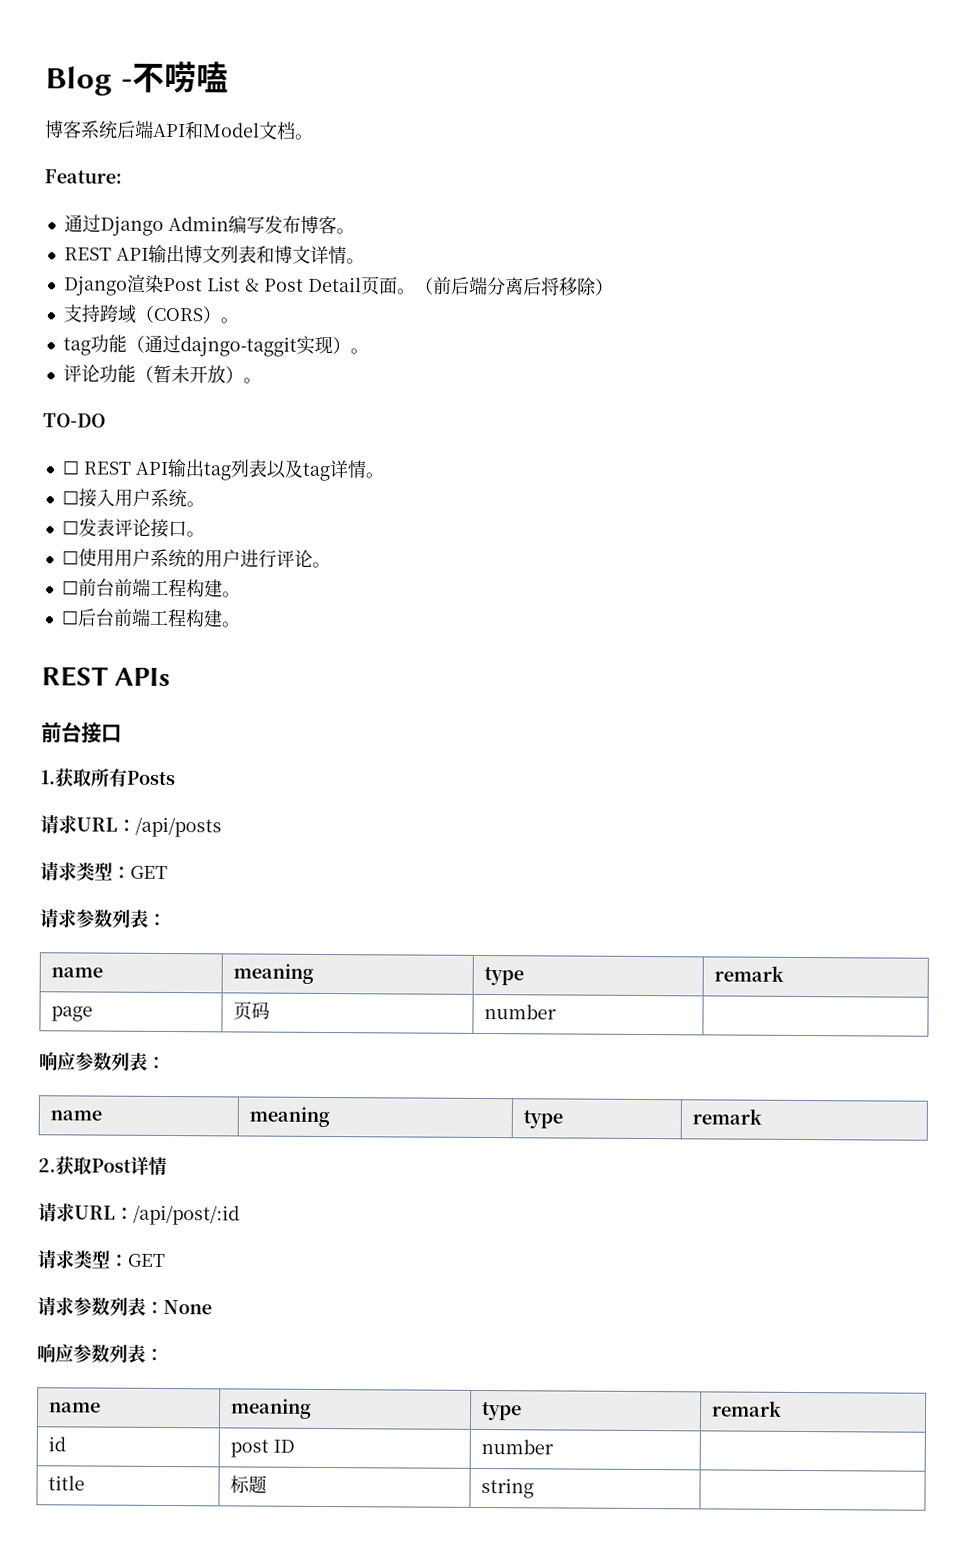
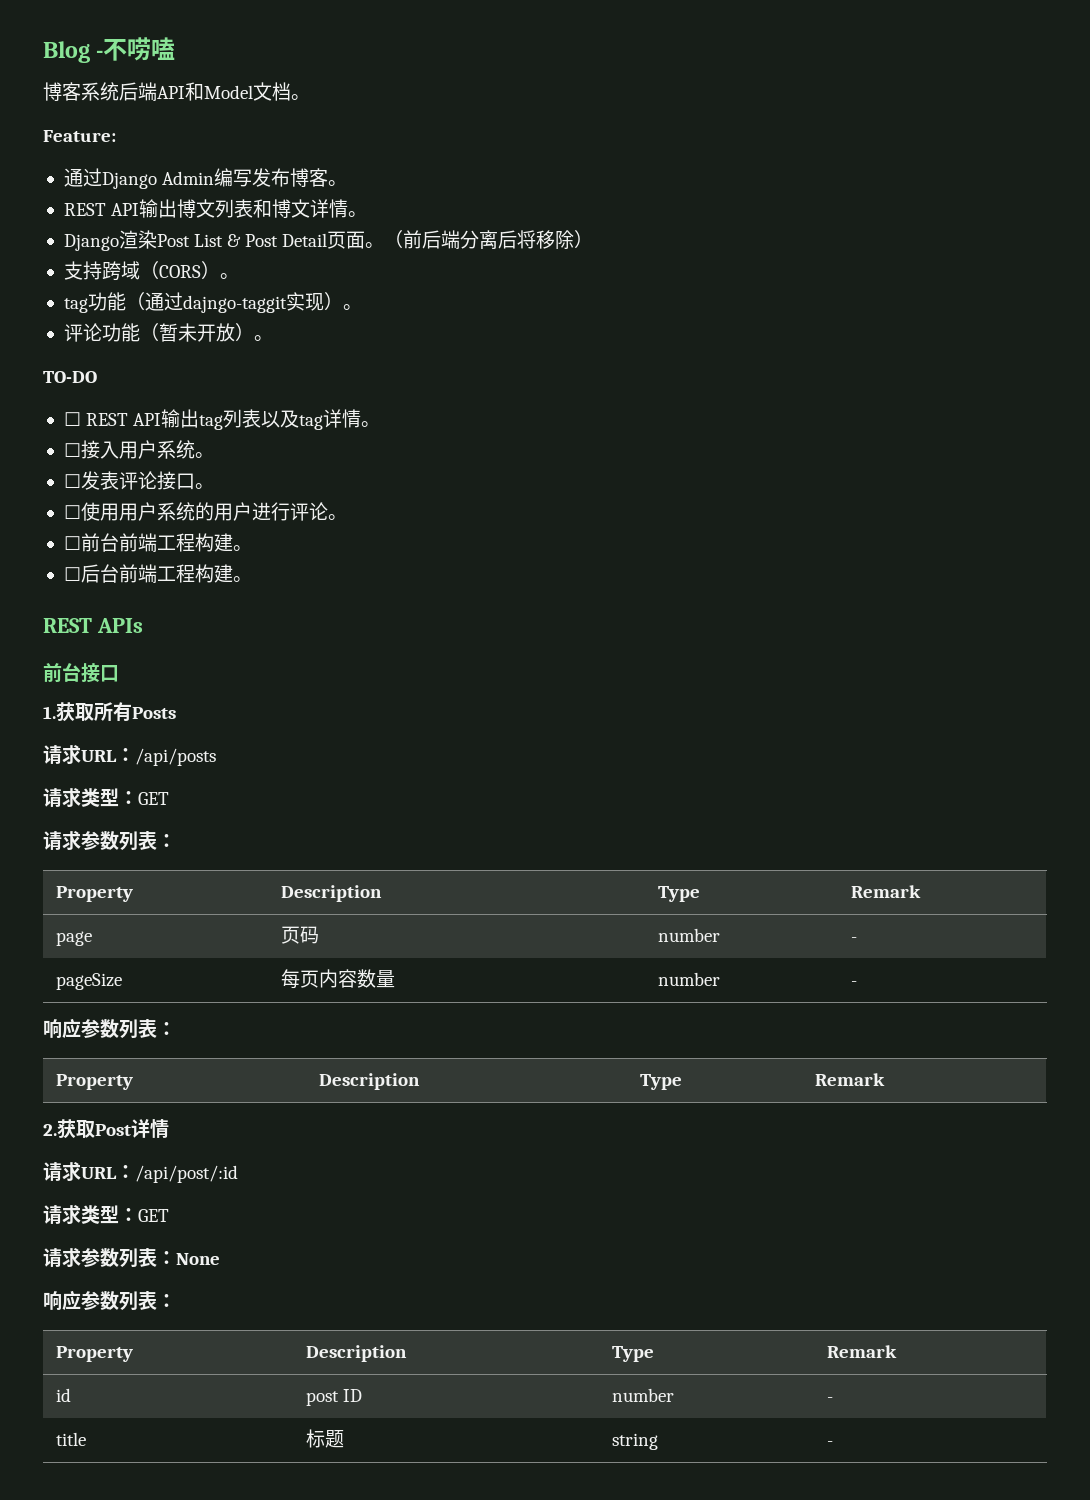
[51,967,104,978] [233,963,315,984] [484,966,525,986] [714,965,785,982] name | meaning | type | remark -> [56,886,134,902] [281,885,383,902] [658,886,701,902] [851,885,922,898] Property | Description | Type | Remark
[39,1052,166,1072] [50,1110,103,1121] [249,1106,331,1128] [523,1110,564,1129] [692,1108,763,1125] // 响应参数列表： // name | meaning | type | remark -> [851,937,858,942] [56,973,123,990] [281,969,396,989] [658,972,721,986] [851,981,858,986] [43,1018,176,1039] [56,1074,134,1090] [319,1073,421,1090] [640,1074,683,1090] [815,1073,886,1086] - // pageSize | 每页内容数量 | number | - // 响应参数列表： // Property | Description | Type | Remark
[49,1402,102,1413] [230,1398,313,1419] [481,1401,523,1421] [711,1400,783,1417] name | meaning | type | remark -> [56,1346,134,1362] [306,1345,408,1362] [612,1346,655,1362] [827,1345,898,1358] Property | Description | Type | Remark
(555, 1446) none -> [827,1397,834,1402] -
(535, 1488) none -> [827,1441,834,1446] -

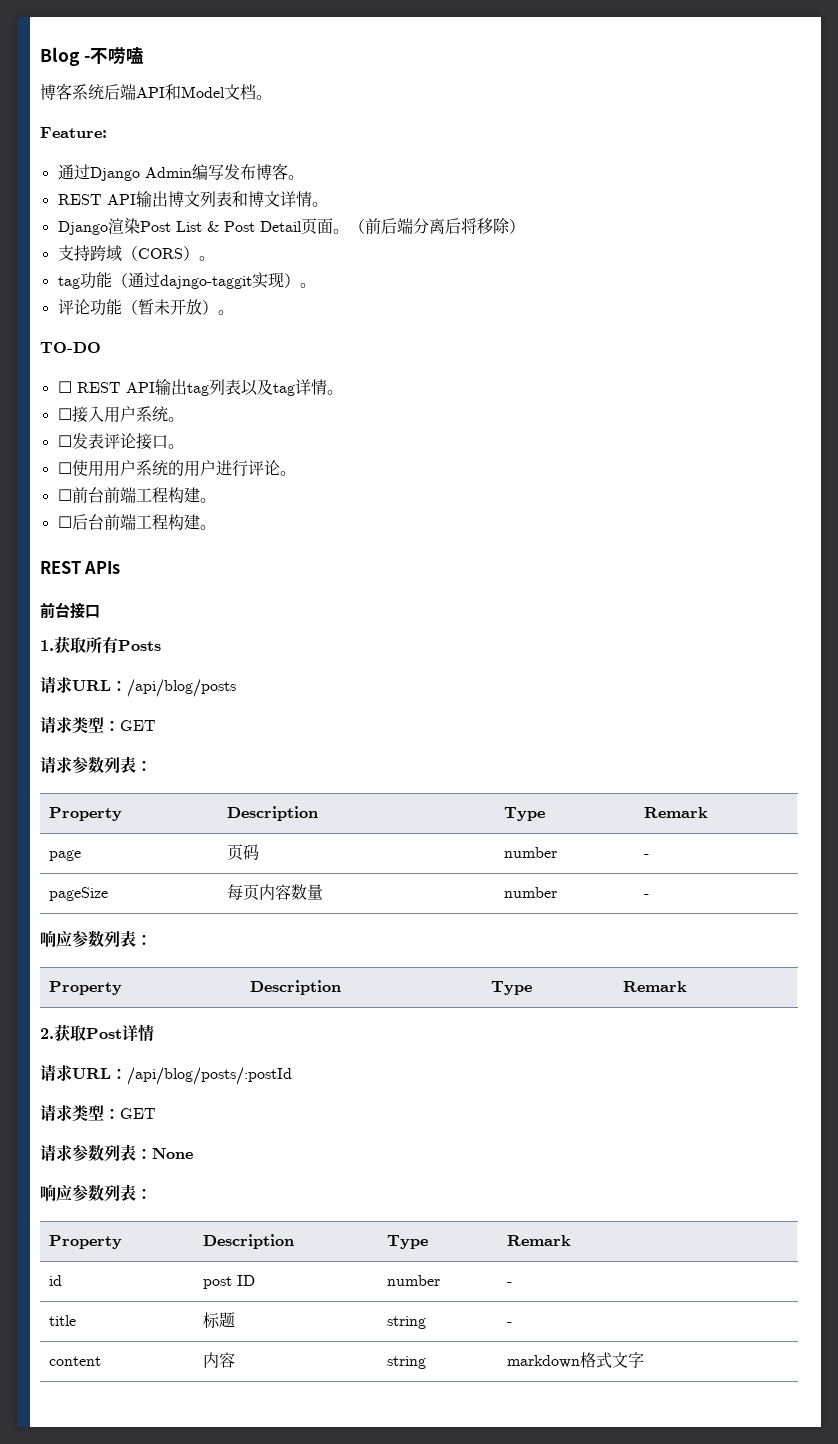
[135,748,216,766] /api/posts -> [127,679,236,697] /api/blog/posts
[135,1165,238,1183] /api/post/:id -> [127,1067,292,1085] /api/blog/posts/:postId
(834, 1443) none -> [49,1356,102,1366] [203,1352,236,1368] [387,1356,427,1369] [507,1352,645,1368] // content | 内容 | string | markdown格式文字

